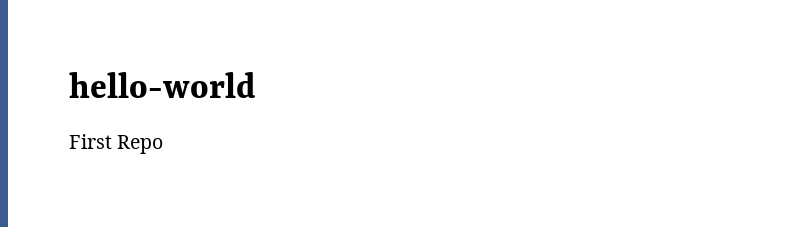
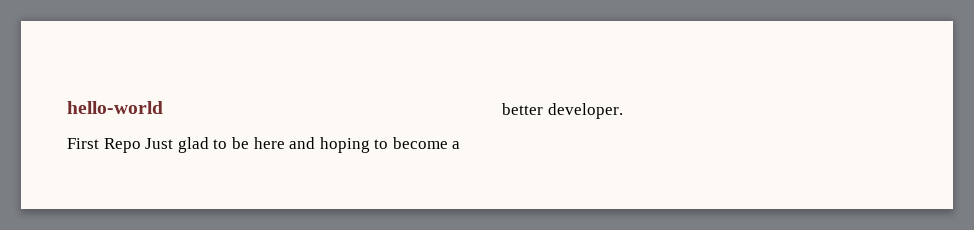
(164, 144) none -> [145,137,461,153] [502,103,623,119] Just glad to be here and hoping to become a better developer.

